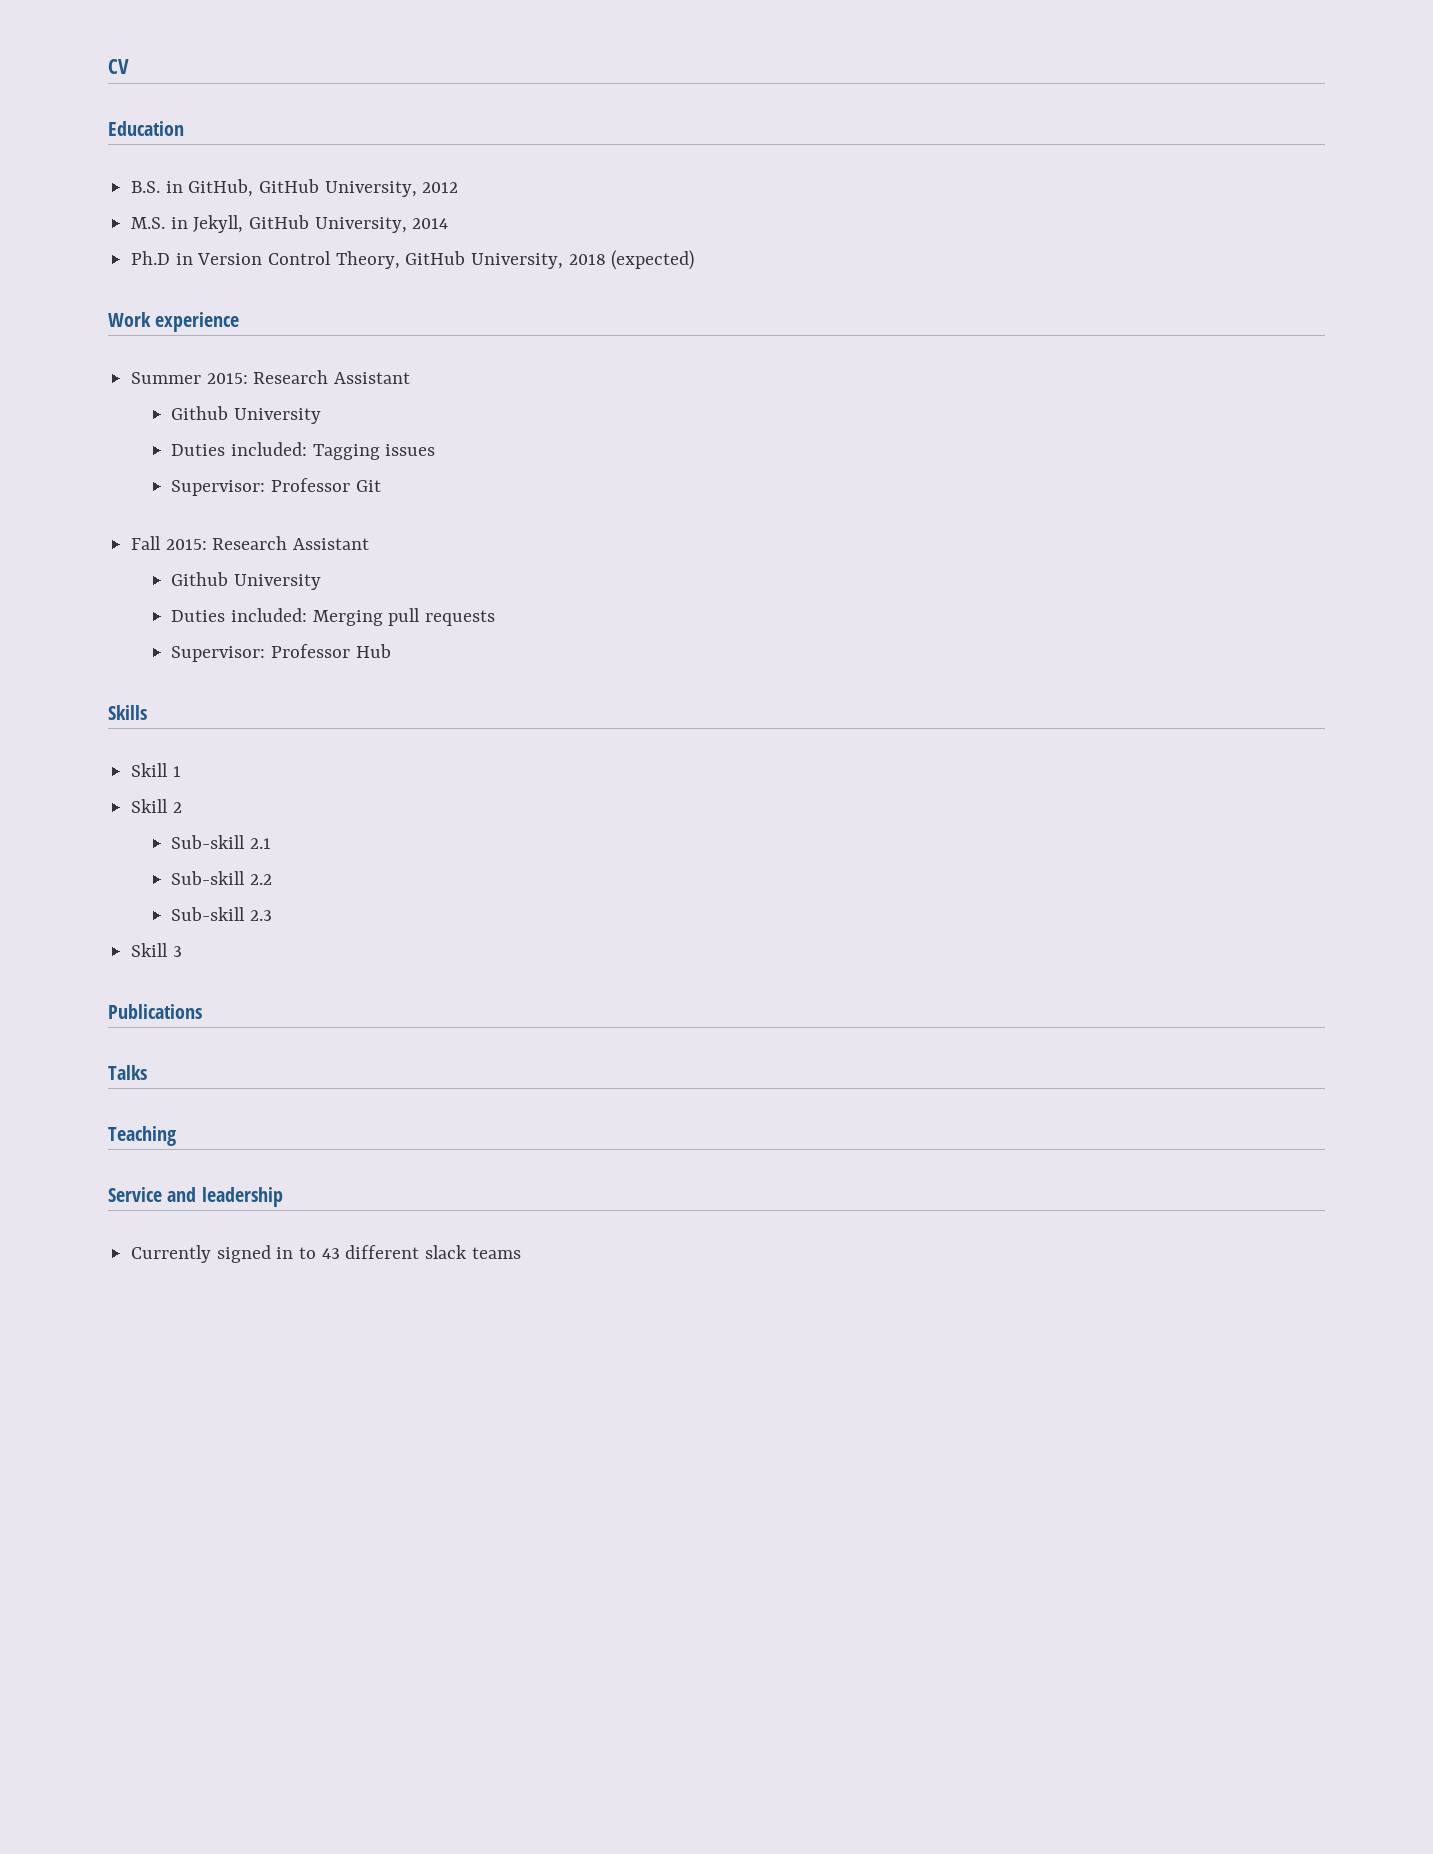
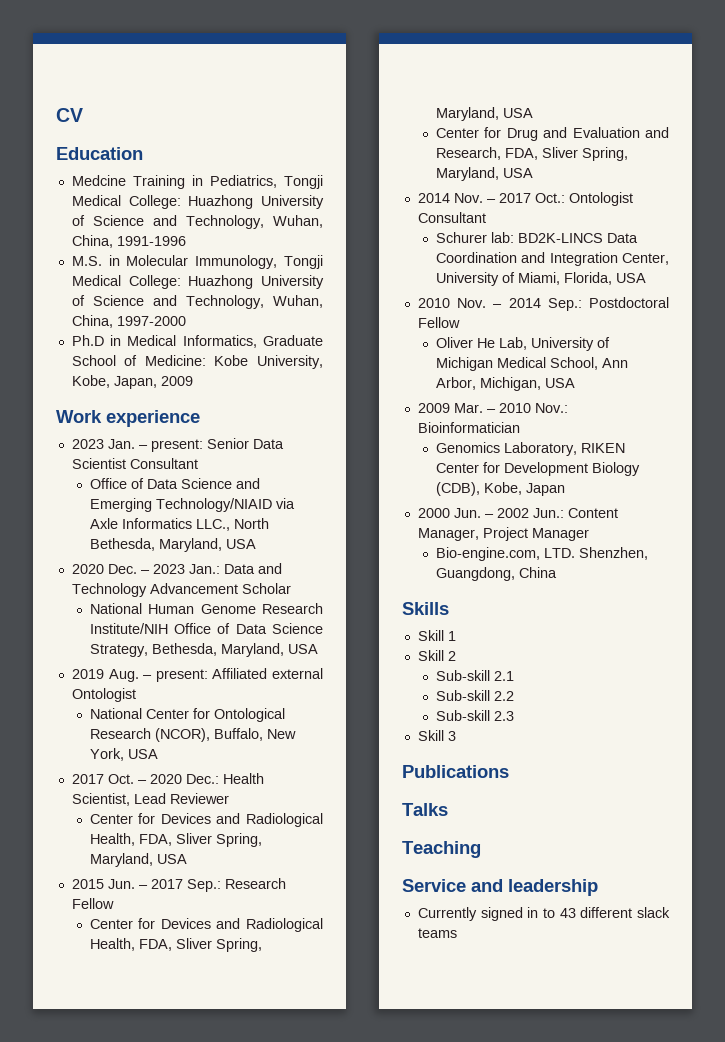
[131,179,459,197] [131,215,449,233] [131,250,695,270] [108,312,240,332] [131,370,411,384] [171,406,322,424] [171,442,436,460] [171,478,381,496] [131,536,370,550] [171,572,322,590] [171,608,496,626] [171,644,391,662] B.S. in GitHub, GitHub University, 2012 // M.S. in Jekyll, GitHub University, 2014 // Ph.D in Version Control Theory, GitHub University, 2018 (expected) // Work experience // Summer 2015: Research Assistant // Github University // Duties included: Tagging issues // Supervisor: Professor Git // Fall 2015: Research Assistant // Github University // Duties included: Merging pull requests // Supervisor: Professor Hub -> [71,175,323,189] [71,195,324,209] [71,215,323,229] [71,235,186,248] [71,255,323,269] [71,275,324,289] [71,295,323,309] [71,315,186,328] [71,335,323,348] [71,355,323,369] [71,375,193,389] [56,410,200,427] [71,438,284,452] [71,458,198,469] [89,478,260,489] [89,498,295,512] [89,518,269,531] [89,538,256,552] [71,563,282,574] [71,583,291,597] [89,603,323,614] [89,623,323,634] [89,643,318,657] [71,668,323,682] [71,688,136,702] [89,708,285,722] [89,728,296,742] [89,748,158,761] [71,773,264,784] [71,793,229,806] [89,813,323,827] [89,833,262,847] [89,853,187,867] [71,878,286,892] [71,898,114,909] [89,918,323,932] [89,938,262,952] [435,107,533,121] [435,127,669,141] [435,147,628,161] [435,167,533,181] [417,192,633,206] [417,212,486,223] [435,232,638,243] [435,252,669,266] [435,272,646,286] [417,297,669,311] [417,317,460,328] [435,337,610,351] [435,357,628,371] [435,377,575,391] [417,403,568,413] [417,422,520,433] [435,442,625,456] [435,462,640,476] [435,482,565,496] [417,508,618,518] [417,527,589,541] [435,547,648,561] [435,567,557,581] Medcine Training in Pediatrics, Tongji Medical College: Huazhong University of Science and Technology, Wuhan, China, 1991-1996 // M.S. in Molecular Immunology, Tongji Medical College: Huazhong University of Science and Technology, Wuhan, China, 1997-2000 // Ph.D in Medical Informatics, Graduate School of Medicine: Kobe University, Kobe, Japan, 2009 // Work experience // 2023 Jan. – present: Senior Data Scientist Consultant // Office of Data Science and Emerging Technology/NIAID via Axle Informatics LLC., North Bethesda, Maryland, USA // 2020 Dec. – 2023 Jan.: Data and Technology Advancement Scholar // National Human Genome Research Institute/NIH Office of Data Science Strategy, Bethesda, Maryland, USA // 2019 Aug. – present: Affiliated external Ontologist // National Center for Ontological Research (NCOR), Buffalo, New York, USA // 2017 Oct. – 2020 Dec.: Health Scientist, Lead Reviewer // Center for Devices and Radiological Health, FDA, Sliver Spring, Maryland, USA // 2015 Jun. – 2017 Sep.: Research Fellow // Center for Devices and Radiological Health, FDA, Sliver Spring, Maryland, USA // Center for Drug and Evaluation and Research, FDA, Sliver Spring, Maryland, USA // 2014 Nov. – 2017 Oct.: Ontologist Consultant // Schurer lab: BD2K-LINCS Data Coordination and Integration Center, University of Miami, Florida, USA // 2010 Nov. – 2014 Sep.: Postdoctoral Fellow // Oliver He Lab, University of Michigan Medical School, Ann Arbor, Michigan, USA // 2009 Mar. – 2010 Nov.: Bioinformatician // Genomics Laboratory, RIKEN Center for Development Biology (CDB), Kobe, Japan // 2000 Jun. – 2002 Jun.: Content Manager, Project Manager // Bio-engine.com, LTD. Shenzhen, Guangdong, China

